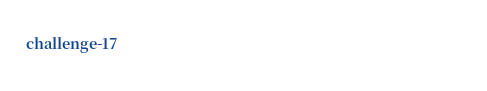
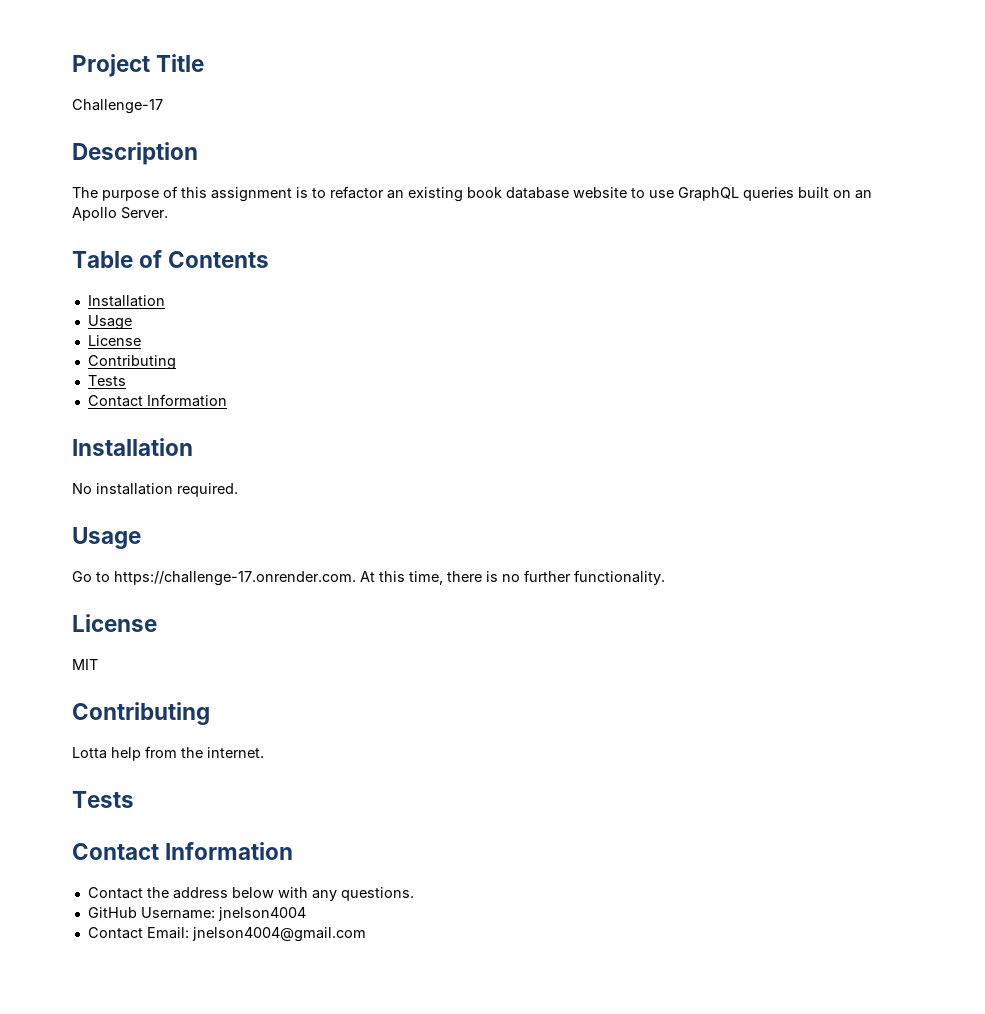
[26,37,118,53] challenge-17 -> [72,54,205,77] [72,99,163,114] [72,142,198,165] [72,186,872,202] [72,207,168,221] [72,250,270,268] [87,295,165,307] [87,315,132,330] [87,335,141,346] [87,355,176,370] [87,375,126,386] [87,394,227,407] [72,438,193,456] [72,483,238,497] [72,527,141,549] [72,570,665,586] [72,614,157,632] [72,659,98,670] [72,702,210,725] [72,746,264,761] [72,791,134,808] [72,842,294,860] [87,887,414,901] [87,907,306,921] [87,927,366,942] Project Title // Challenge-17 // Description // The purpose of this assignment is to refactor an existing book database website to use GraphQL queries built on an Apollo Server. // Table of Contents // Installation // Usage // License // Contributing // Tests // Contact Information // Installation // No installation required. // Usage // Go to https://challenge-17.onrender.com. At this time, there is no further functionality. // License // MIT // Contributing // Lotta help from the internet. // Tests // Contact Information // Contact the address below with any questions. // GitHub Username: jnelson4004 // Contact Email: jnelson4004@gmail.com

